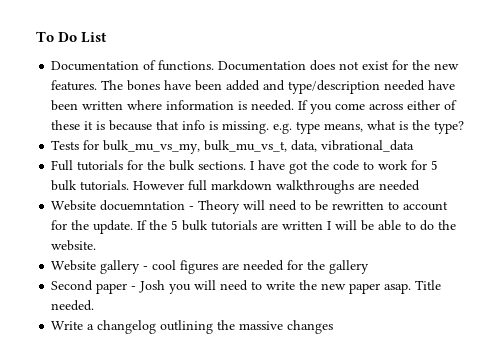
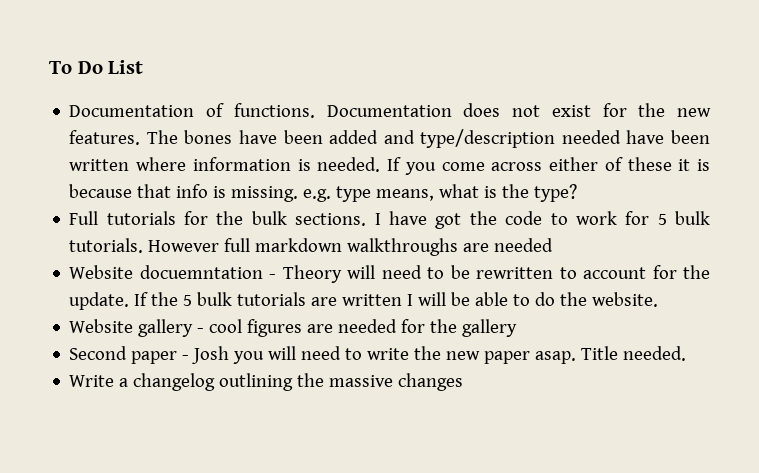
[51,140,415,154] // Tests for bulk_mu_vs_my, bulk_mu_vs_t, data, vibrational_data -> (578, 193) none

